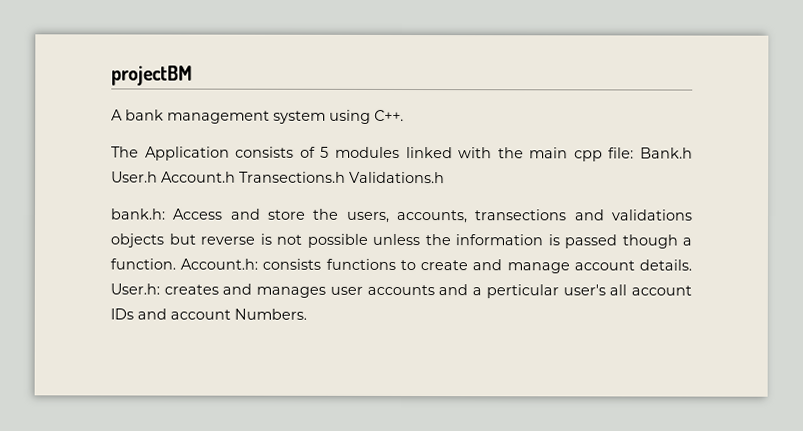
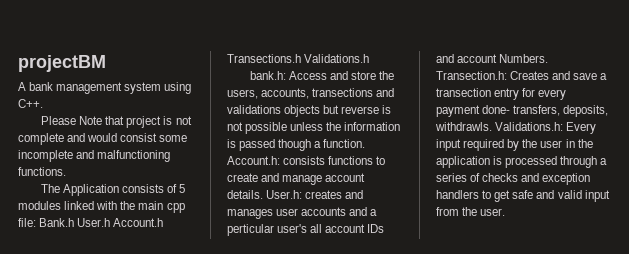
(404, 115) none -> [41,116,192,128] [18,133,188,145] [18,150,171,162] [18,167,66,176] // Please Note that project is not complete and would consist some incomplete and malfunctioning functions.
(307, 314) none -> [436,71,608,80] [436,88,567,100] [436,105,609,117] [435,122,597,134] [436,139,593,151] [436,156,608,168] [436,173,591,185] [436,190,610,202] [436,207,506,216] Transection.h: Creates and save a transection entry for every payment done- transfers, deposits, withdrawls. Validations.h: Every input required by the user in the application is processed through a series of checks and exception handlers to get safe and valid input from the user.

